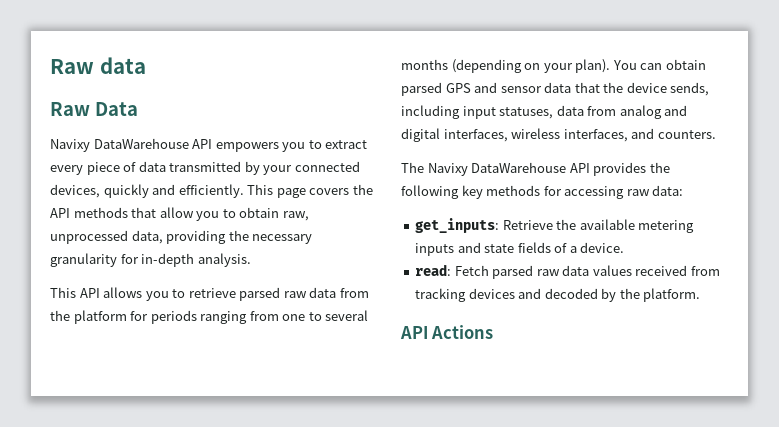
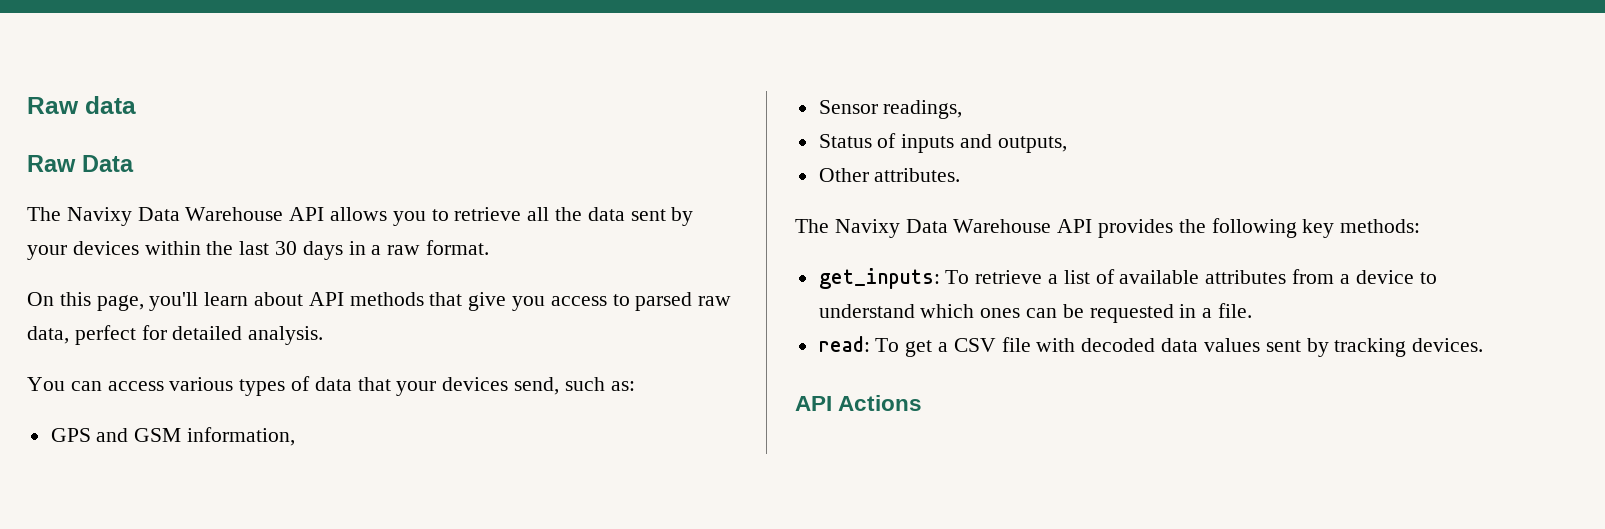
[50,138,368,152] [50,161,360,175] [50,184,373,198] [50,207,309,221] [50,230,313,244] [50,253,251,267] [50,287,76,298] Navixy DataWarehouse API empowers you to extract every piece of data transmitted by your connected devices, quickly and efficiently. This page covers the API methods that allow you to obtain raw, unprocessed data, providing the necessary granularity for in-depth analysis. // This -> [27,207,284,226] The Navixy Data Warehouse
[239,287,369,301] [50,310,369,324] [401,59,706,73] [401,82,710,96] [401,105,688,119] [401,128,716,142] [401,162,567,176] parsed raw data from the platform for periods ranging from one to several months (depending on your plan). You can obtain parsed GPS and sensor data that the device sends, including input statuses, data from analog and digital interfaces, wireless interfaces, and counters. // The Navixy DataWarehouse -> [527,207,694,226] [27,240,490,260] [27,292,732,311] [27,325,324,345] [27,376,635,396] [50,427,296,446] [818,100,963,119] [818,133,1067,153] [818,168,961,182] [795,219,1052,238] all the data sent by your devices within the last 30 days in a raw format. // On this page, you'll learn about API methods that give you access to parsed raw data, perfect for detailed analysis. // You can access various types of data that your devices send, such as: // GPS and GSM information, // Sensor readings, // Status of inputs and outputs, // Other attributes. // The Navixy Data Warehouse
[486,185,684,199] [415,218,695,233] [415,242,625,256] [415,264,720,279] [415,288,701,302] methods for accessing raw data: // get_inputs: Retrieve the available metering inputs and state fields of a device. // read: Fetch parsed raw data values received from tracking devices and decoded by the platform. -> [1340,219,1421,233] [818,268,1437,289] [818,303,1253,323] [818,336,1484,357] methods: // get_inputs: To retrieve a list of available attributes from a device to understand which ones can be requested in a file. // read: To get a CSV file with decoded data values sent by tracking devices.

